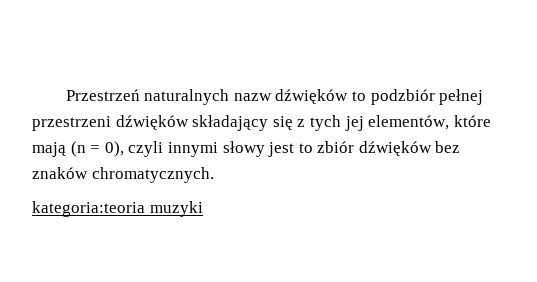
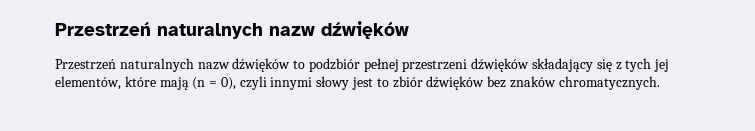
[65,89,349,105] Przestrzeń naturalnych nazw dźwięków -> [55,21,409,39] [55,58,291,72] Przestrzeń naturalnych nazw dźwięków // Przestrzeń naturalnych nazw dźwięków
[32,201,203,217] // kategoria:teoria muzyki -> (660, 83) none

